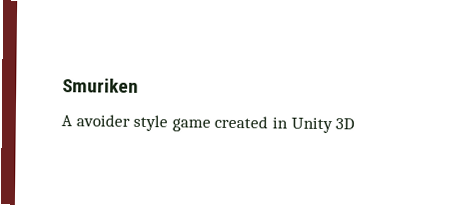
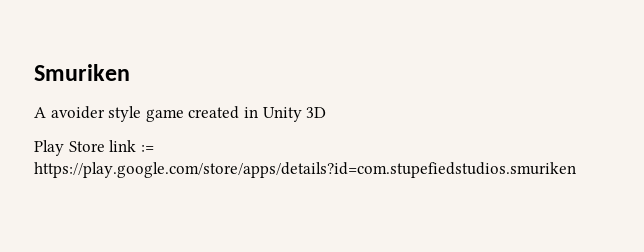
(356, 124) none -> [34,140,154,156] [34,162,576,178] // Play Store link := https://play.google.com/store/apps/details?id=com.stupefiedstudios.smuriken

